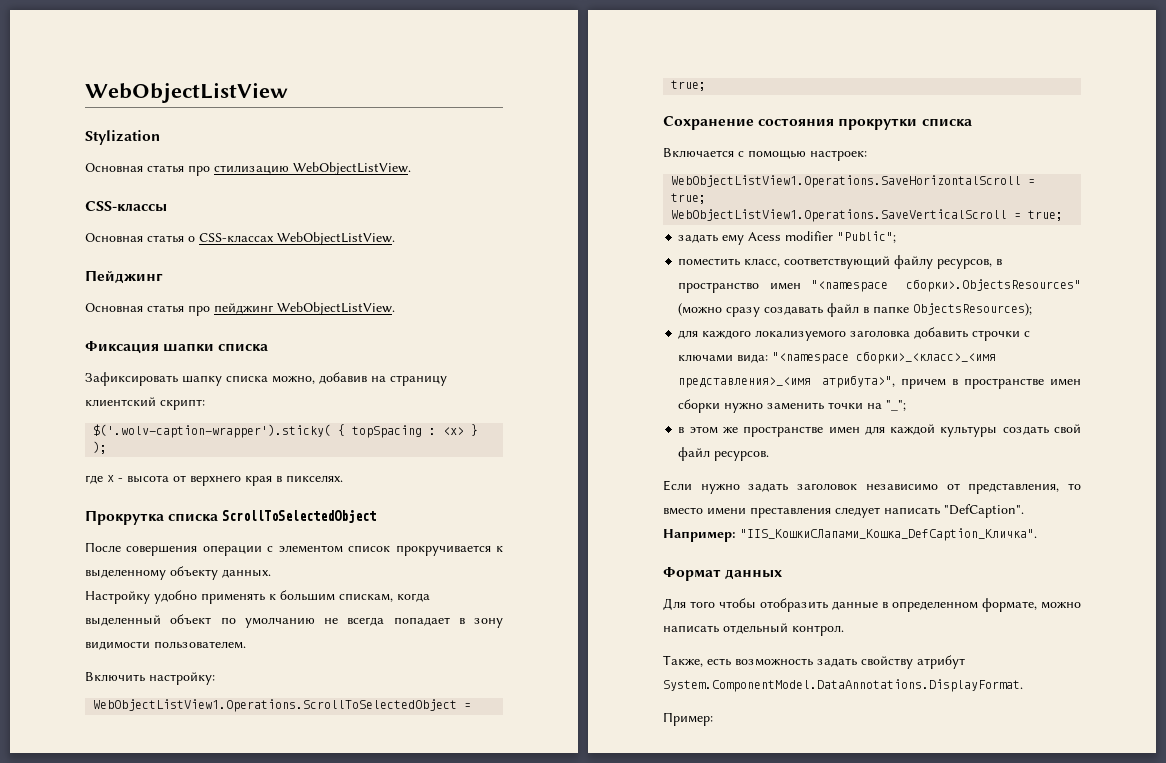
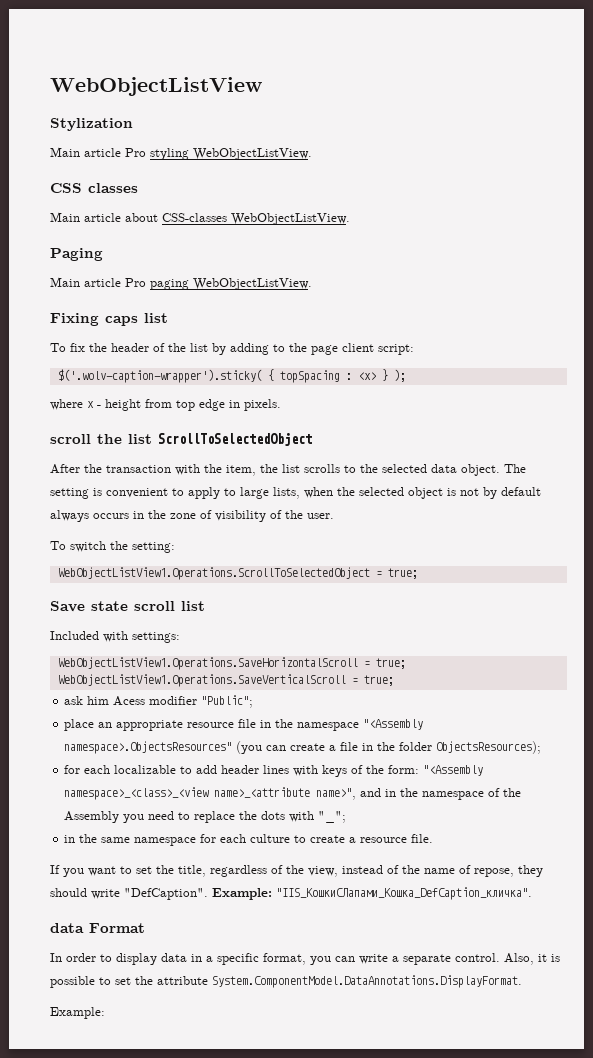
[85,162,411,176] [85,201,167,212] [85,232,395,245] [85,270,163,283] [85,302,395,316] [85,341,269,353] [85,372,447,386] [85,397,205,410] Основная статья про cтилизацию WebObjectListView. // CSS-классы // Основная статья о CSS-классах WebObjectListView. // Пейджинг // Основная статья про пейджинг WebObjectListView. // Фиксация шапки списка // Зафиксировать шапку списка можно, добавив на страницу клиентский скрипт: -> [50,147,312,160] [50,183,138,193] [50,212,350,225] [50,248,103,261] [50,277,312,290] [50,313,168,326] [50,343,414,355] Main article Pro styling WebObjectListView. // CSS classes // Main article about CSS-classes WebObjectListView. // Paging // Main article Pro paging WebObjectListView. // Fixing caps list // To fix the header of the list by adding to the page client script:
[85,475,103,484] где -> [50,399,83,410] where
[127,475,343,486] [85,510,377,525] [85,542,503,556] [85,566,271,580] [85,590,430,604] [85,614,503,628] [85,641,246,650] [85,672,215,685] [93,699,472,712] [671,80,707,91] [663,116,972,130] [663,148,867,161] высота от верхнего края в пикселях. // Прокрутка списка ScrollToSelectedObject // После совершения операции с элементом список прокручивается к выделенному объекту данных. // Настройку удобно применять к большим спискам, когда выделенный объект по умолчанию не всегда попадает в зону видимости пользователем. // Включить настройку: // WebObjectListView1.Operations.ScrollToSelectedObject = true; // Сохранение состояния прокрутки списка // Включается с помощью настроек: -> [105,399,281,411] [50,433,312,446] [50,464,526,476] [50,487,541,499] [50,510,334,522] [50,541,175,553] [57,567,418,580] [50,601,205,612] [50,631,180,643] height from top edge in pixels. // scroll the list ScrollToSelectedObject // After the transaction with the item, the list scrolls to the selected data object. The setting is convenient to apply to large lists, when the selected object is not by default always occurs in the zone of visibility of the user. // To switch the setting: // WebObjectListView1.Operations.ScrollToSelectedObject = true; // Save state scroll list // Included with settings:
[678,234,745,245] задать ему -> [64,696,110,705] ask him
[678,255,1003,269] [678,279,1081,293] [678,303,1033,317] [678,327,1031,341] [678,351,997,364] [678,375,1081,389] [678,399,907,413] [678,424,1081,437] [678,447,770,461] [663,480,1081,494] [663,504,1024,518] [663,528,1037,542] [663,567,783,581] [663,598,1081,612] [663,623,844,636] [663,655,965,669] поместить класс, соответствующий файлу ресурсов, в пространство имен "<namespace сборки>.ObjectsResources" (можно сразу создавать файл в папке ObjectsResources); // для каждого локализуемого заголовка добавить строчки с ключами вида: "<namespace сборки>_<класс>_<имя представления>_<имя атрибута>", причем в пространстве имен сборки нужно заменить точки на "_"; // в этом же пространстве имен для каждой культуры создать свой файл ресурсов. // Если нужно задать заголовок независимо от представления, то вместо имени преставления следует написать "DefCaption". Например: "IIS_КошкиСЛапами_Кошка_DefCaption_Кличка". // Формат данных // Для того чтобы отобразить данные в определенном формате, можно написать отдельный контрол. // Также, есть возможность задать свойству атрибут -> [64,719,424,731] [64,741,542,754] [64,765,484,777] [64,787,522,800] [64,811,347,823] [64,834,434,846] [50,865,543,877] [50,887,532,900] [50,923,145,933] [50,953,560,965] [50,976,208,988] place an appropriate resource file in the namespace "<Assembly namespace>.ObjectsResources" (you can create a file in the folder ObjectsResources); // for each localizable to add header lines with keys of the form: "<Assembly namespace>_<class>_<view name>_<attribute name>", and in the namespace of the Assembly you need to replace the dots with "_"; // in the same namespace for each culture to create a resource file. // If you want to set the title, regardless of the view, instead of the name of repose, they should write "DefCaption". Example: "IIS_КошкиСЛапами_Кошка_DefCaption_кличка". // data Format // In order to display data in a specific format, you can write a separate control. Also, it is possible to set the attribute
[663,712,713,726] Пример: -> [50,1007,105,1019] Example:

